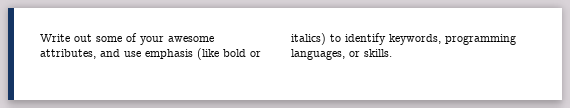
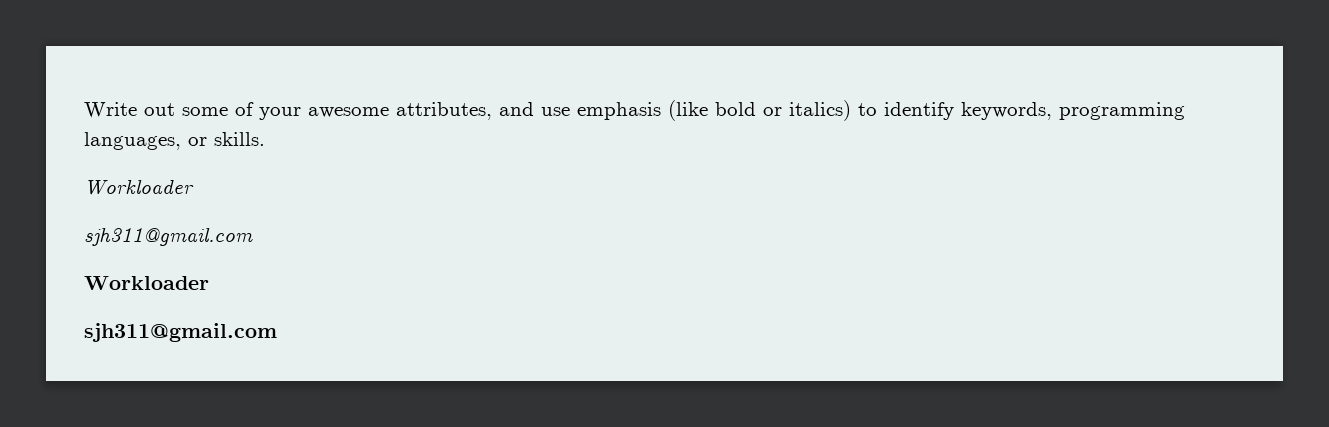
(392, 53) none -> [84,179,194,195] [84,227,253,246] [84,276,209,290] [84,323,277,342] // Workloader // sjh311@gmail.com // Workloader // sjh311@gmail.com

